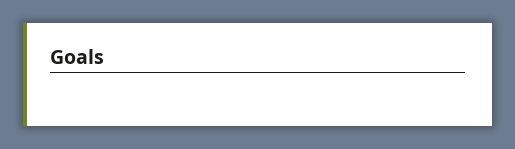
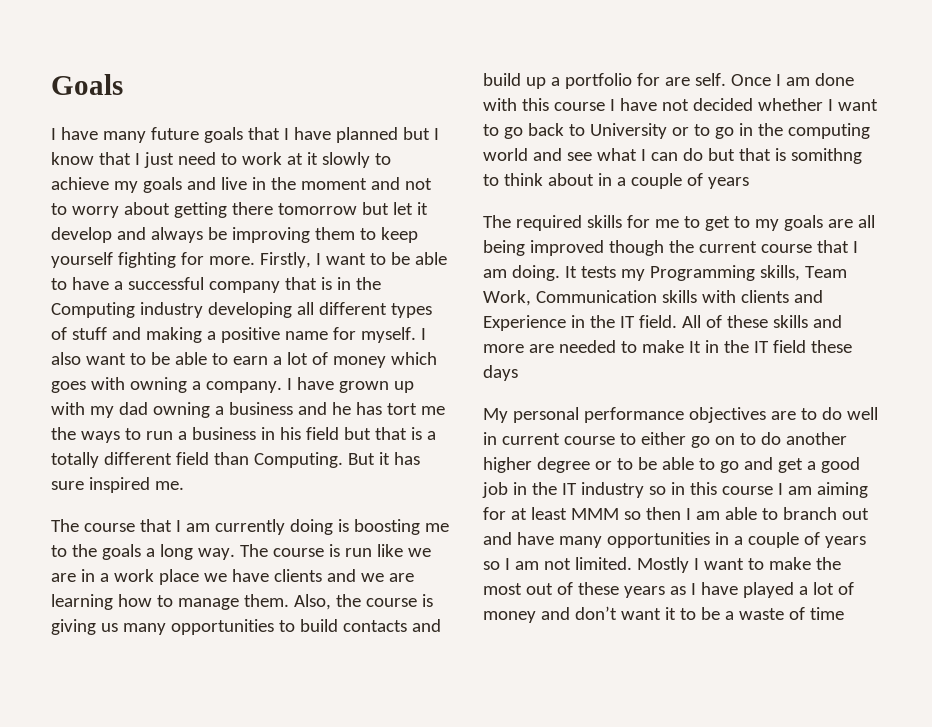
(104, 56) none -> [51,127,439,143] [51,152,391,168] [51,177,432,193] [51,202,428,218] [51,227,418,243] [51,252,447,268] [51,277,381,293] [51,302,432,318] [51,327,426,343] [51,352,437,368] [51,377,414,393] [51,402,445,418] [51,427,436,443] [51,452,420,468] [51,477,184,493] [51,519,449,535] [51,544,431,560] [51,569,414,585] [51,594,433,610] [51,619,441,635] [483,73,854,89] [483,98,878,111] [483,123,870,139] [483,148,862,164] [483,173,749,189] [483,215,875,231] [483,240,858,256] [483,265,847,281] [483,290,823,306] [483,315,842,331] [483,340,852,353] [483,365,518,381] [483,407,878,423] [483,432,847,448] [483,457,860,473] [482,482,868,498] [483,507,869,520] [483,532,866,548] [483,557,841,573] [483,582,854,598] [483,606,844,623] // I have many future goals that I have planned but I know that I just need to work at it slowly to achieve my goals and live in the moment and not to worry about getting there tomorrow but let it develop and always be improving them to keep yourself fighting for more. Firstly, I want to be able to have a successful company that is in the Computing industry developing all different types of stuff and making a positive name for myself. I also want to be able to earn a lot of money which goes with owning a company. I have grown up with my dad owning a business and he has tort me the ways to run a business in his field but that is a totally different field than Computing. But it has sure inspired me. // The course that I am currently doing is boosting me to the goals a long way. The course is run like we are in a work place we have clients and we are learning how to manage them. Also, the course is giving us many opportunities to build contacts and build up a portfolio for are self. Once I am done with this course I have not decided whether I want to go back to University or to go in the computing world and see what I can do but that is somithng to think about in a couple of years // The required skills for me to get to my goals are all being improved though the current course that I am doing. It tests my Programming skills, Team Work, Communication skills with clients and Experience in the IT field. All of these skills and more are needed to make It in the IT field these days // My personal performance objectives are to do well in current course to either go on to do another higher degree or to be able to go and get a good job in the IT industry so in this course I am aiming for at least MMM so then I am able to branch out and have many opportunities in a couple of years so I am not limited. Mostly I want to make the most out of these years as I have played a lot of money and don’t want it to be a waste of time

